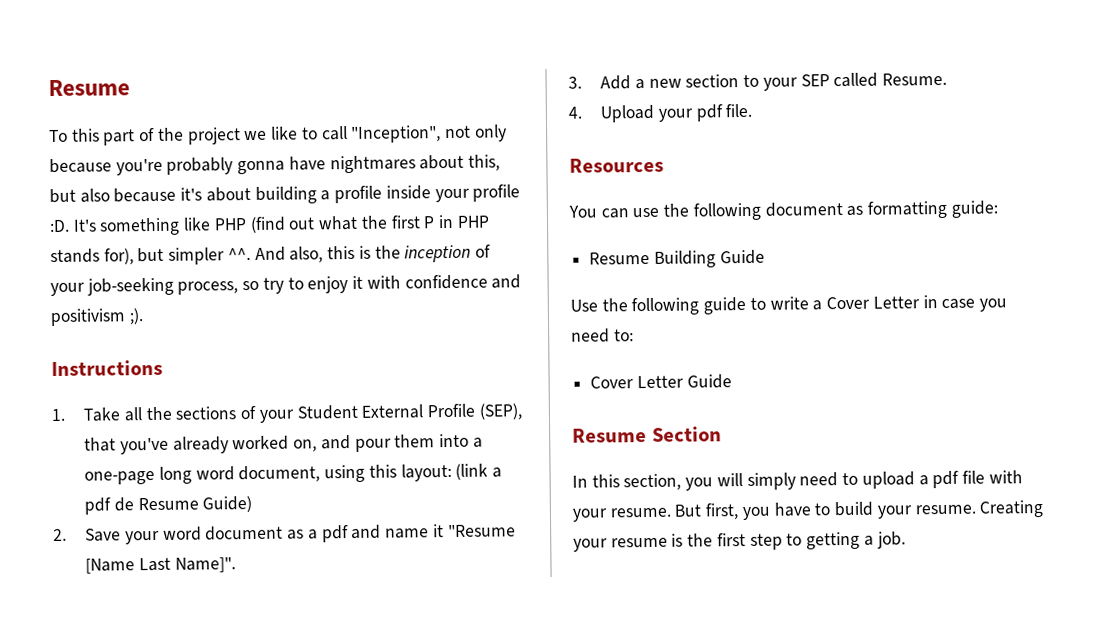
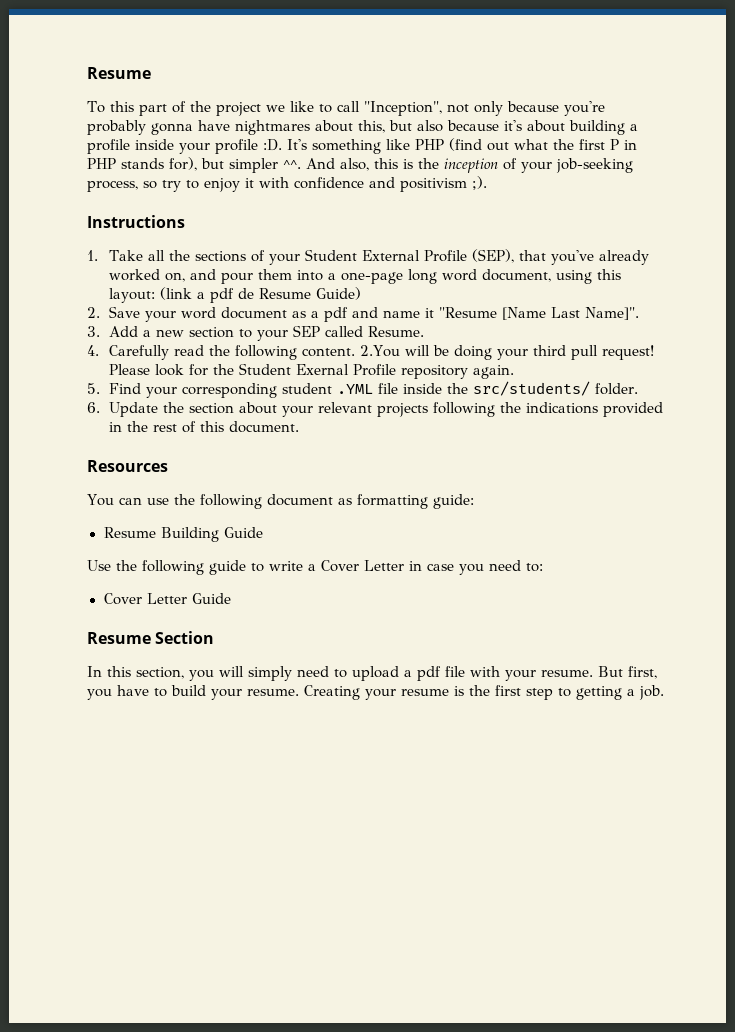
[600,103,753,123] Upload your pdf file. -> [108,345,654,360] [108,363,514,379] [87,381,638,398] [87,402,663,417] [108,421,299,433] Carefully read the following content. 2.You will be doing your third pull request! Please look for the Student Exernal Profile repository again. // 5. Find your corresponding student .YML file inside the src/students/ folder. // 6. Update the section about your relevant projects following the indications provided in the rest of this document.

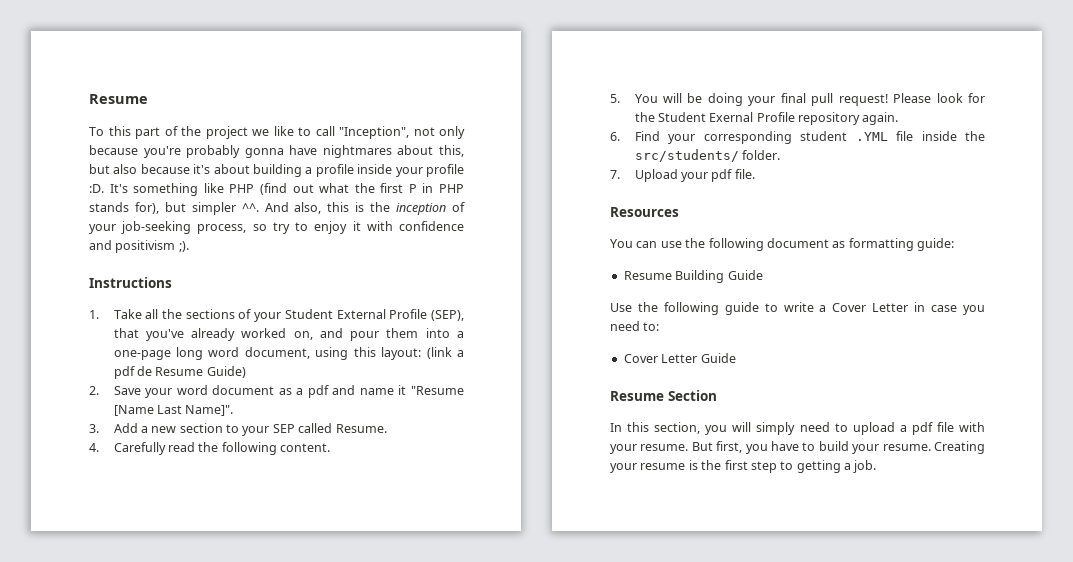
[359,345,400,357] 2.You -> [610,94,658,103] // 5. You
[532,345,566,356] third -> [780,93,806,103] final
[87,383,100,394] 5. -> [610,132,620,141] 6.
[87,402,663,417] [108,421,299,433] 6. Update the section about your relevant projects following the indications provided in the rest of this document. -> [610,169,755,182] 7. Upload your pdf file.

